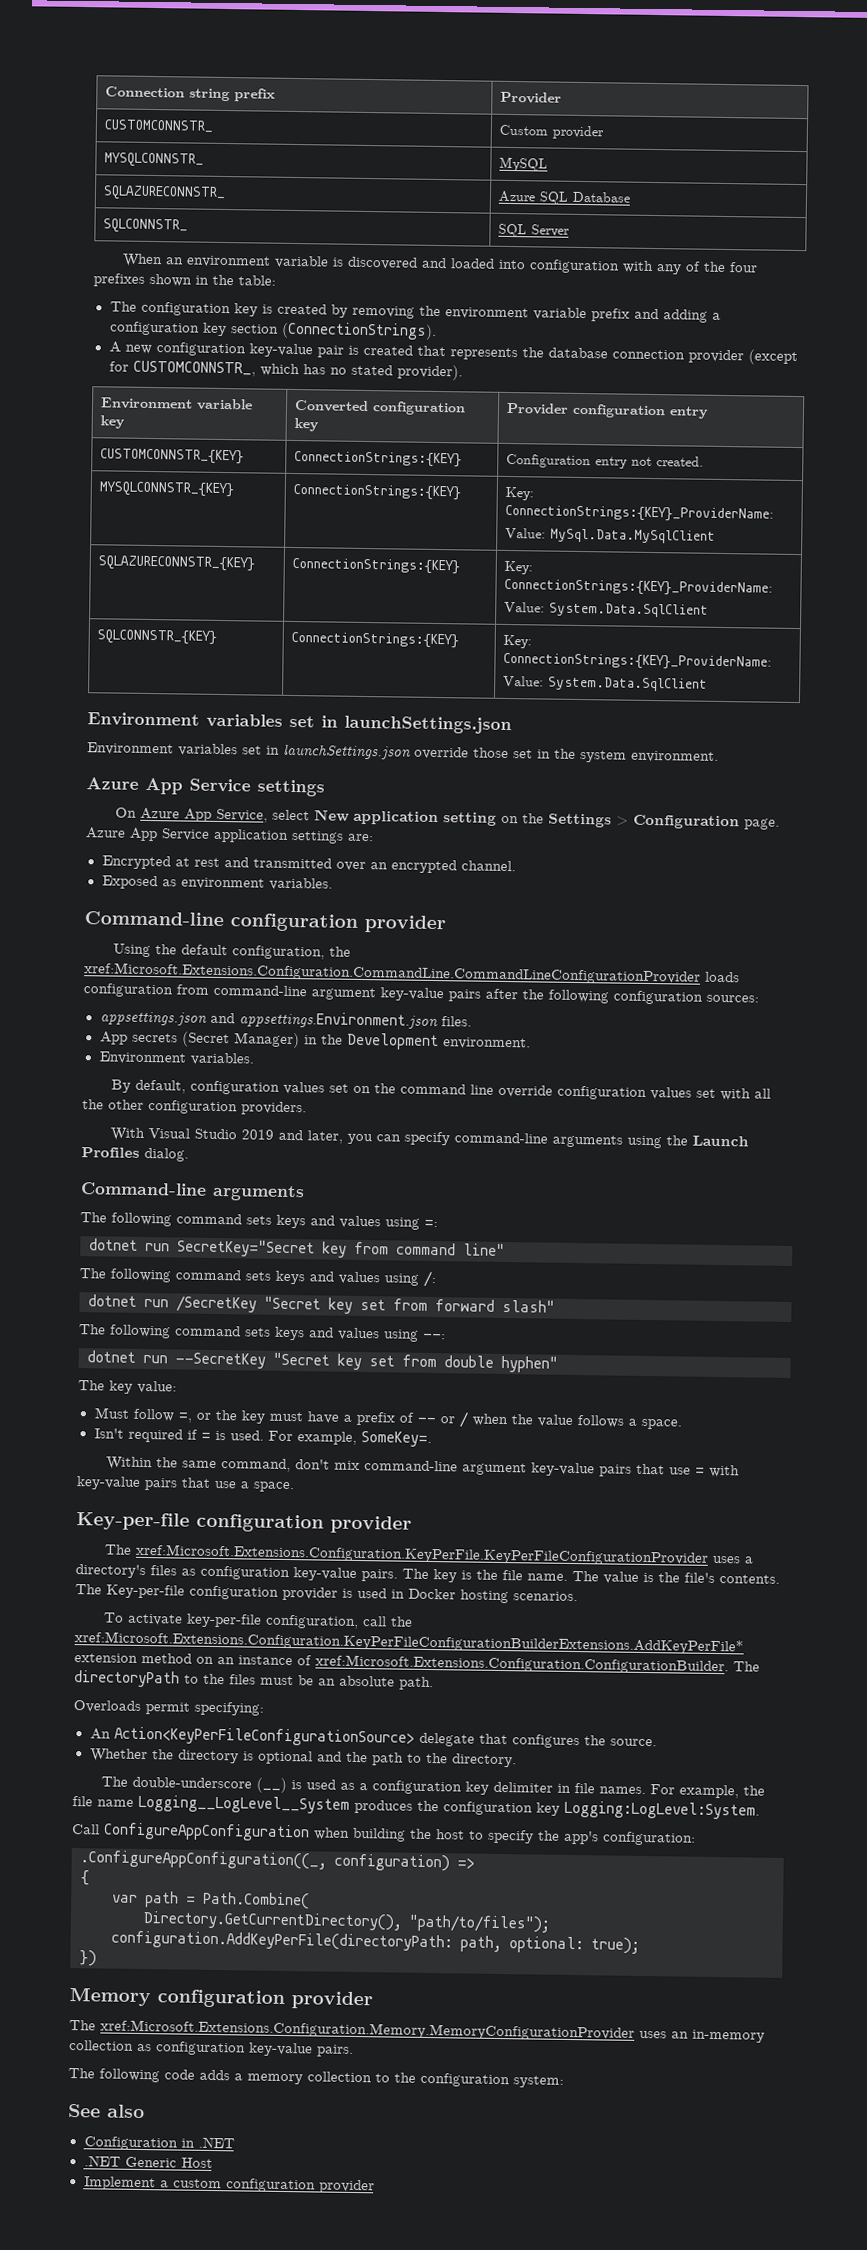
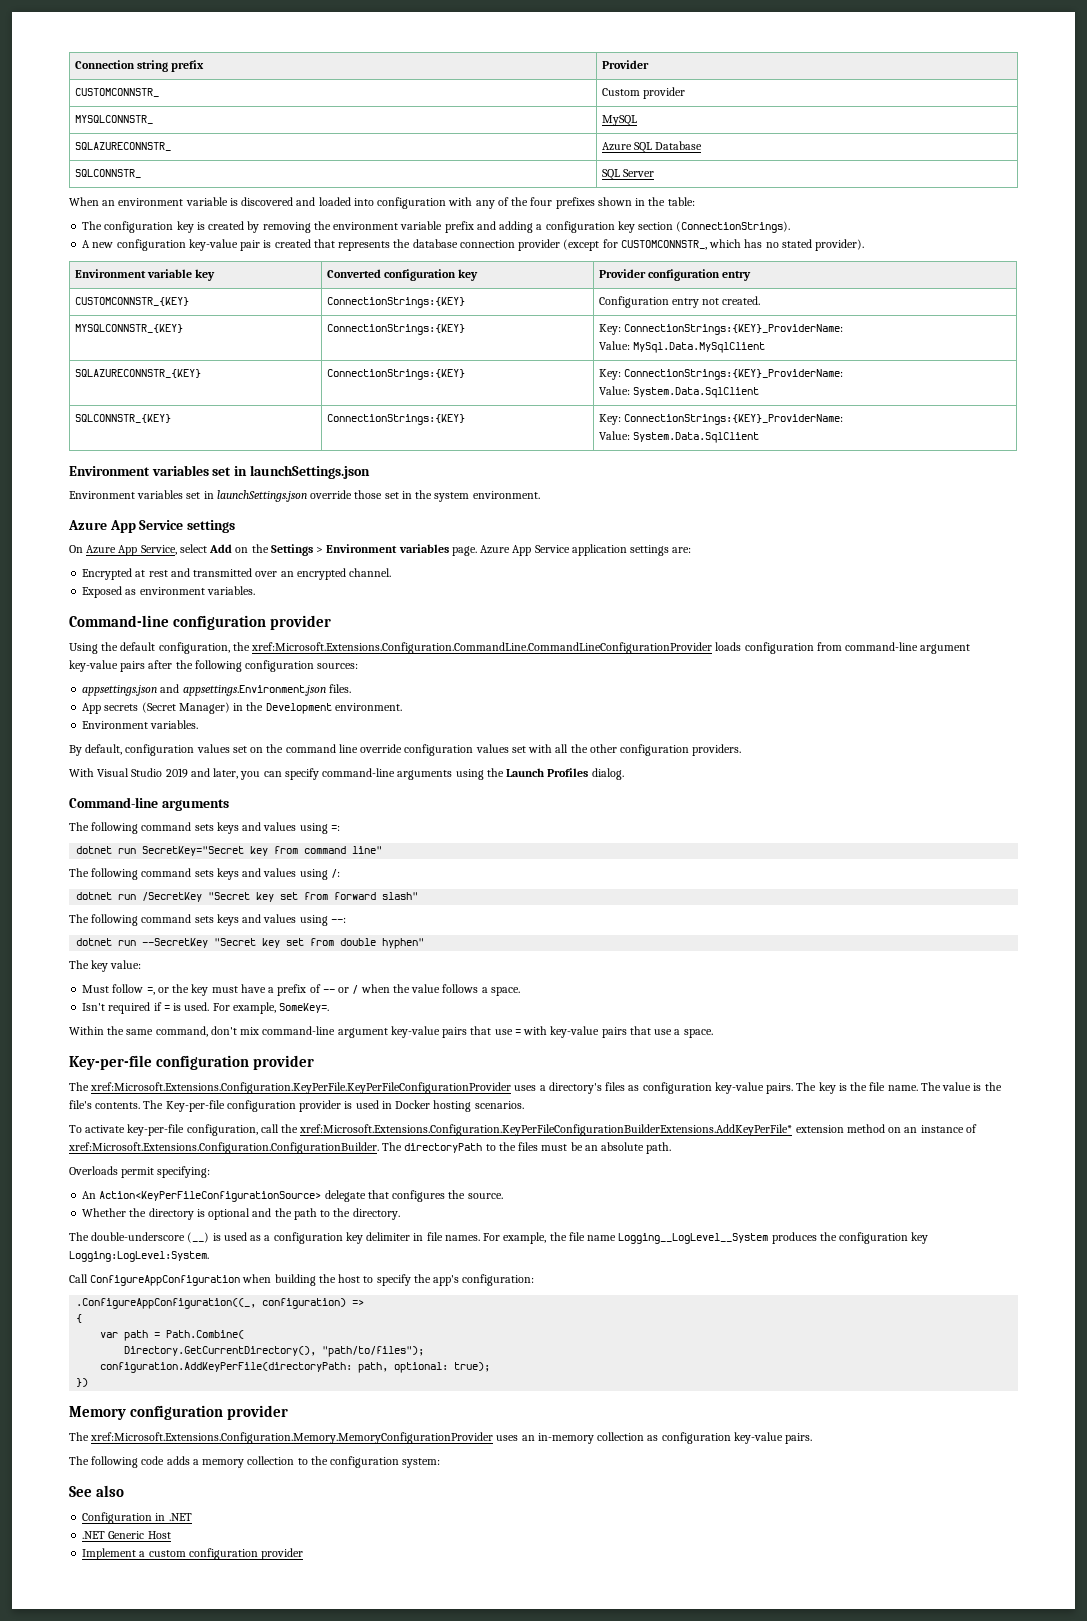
[314,809,498,826] New application setting -> [209,544,233,553] Add
[633,814,741,830] Configuration -> [326,544,449,553] Environment variables

